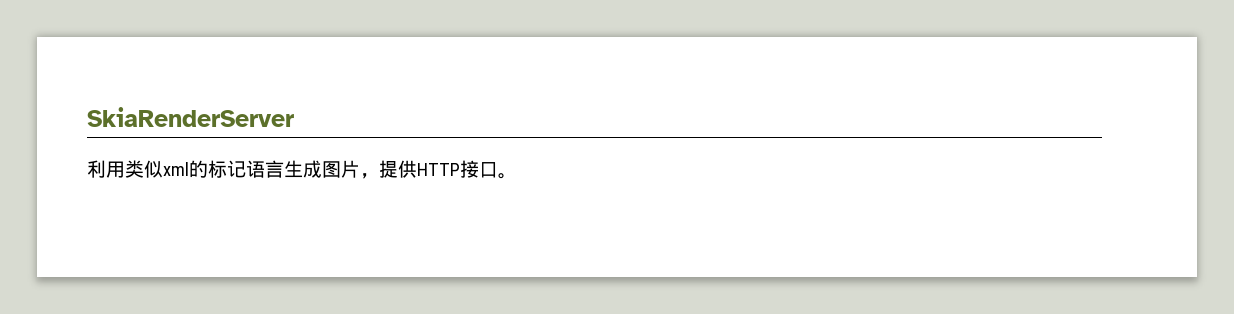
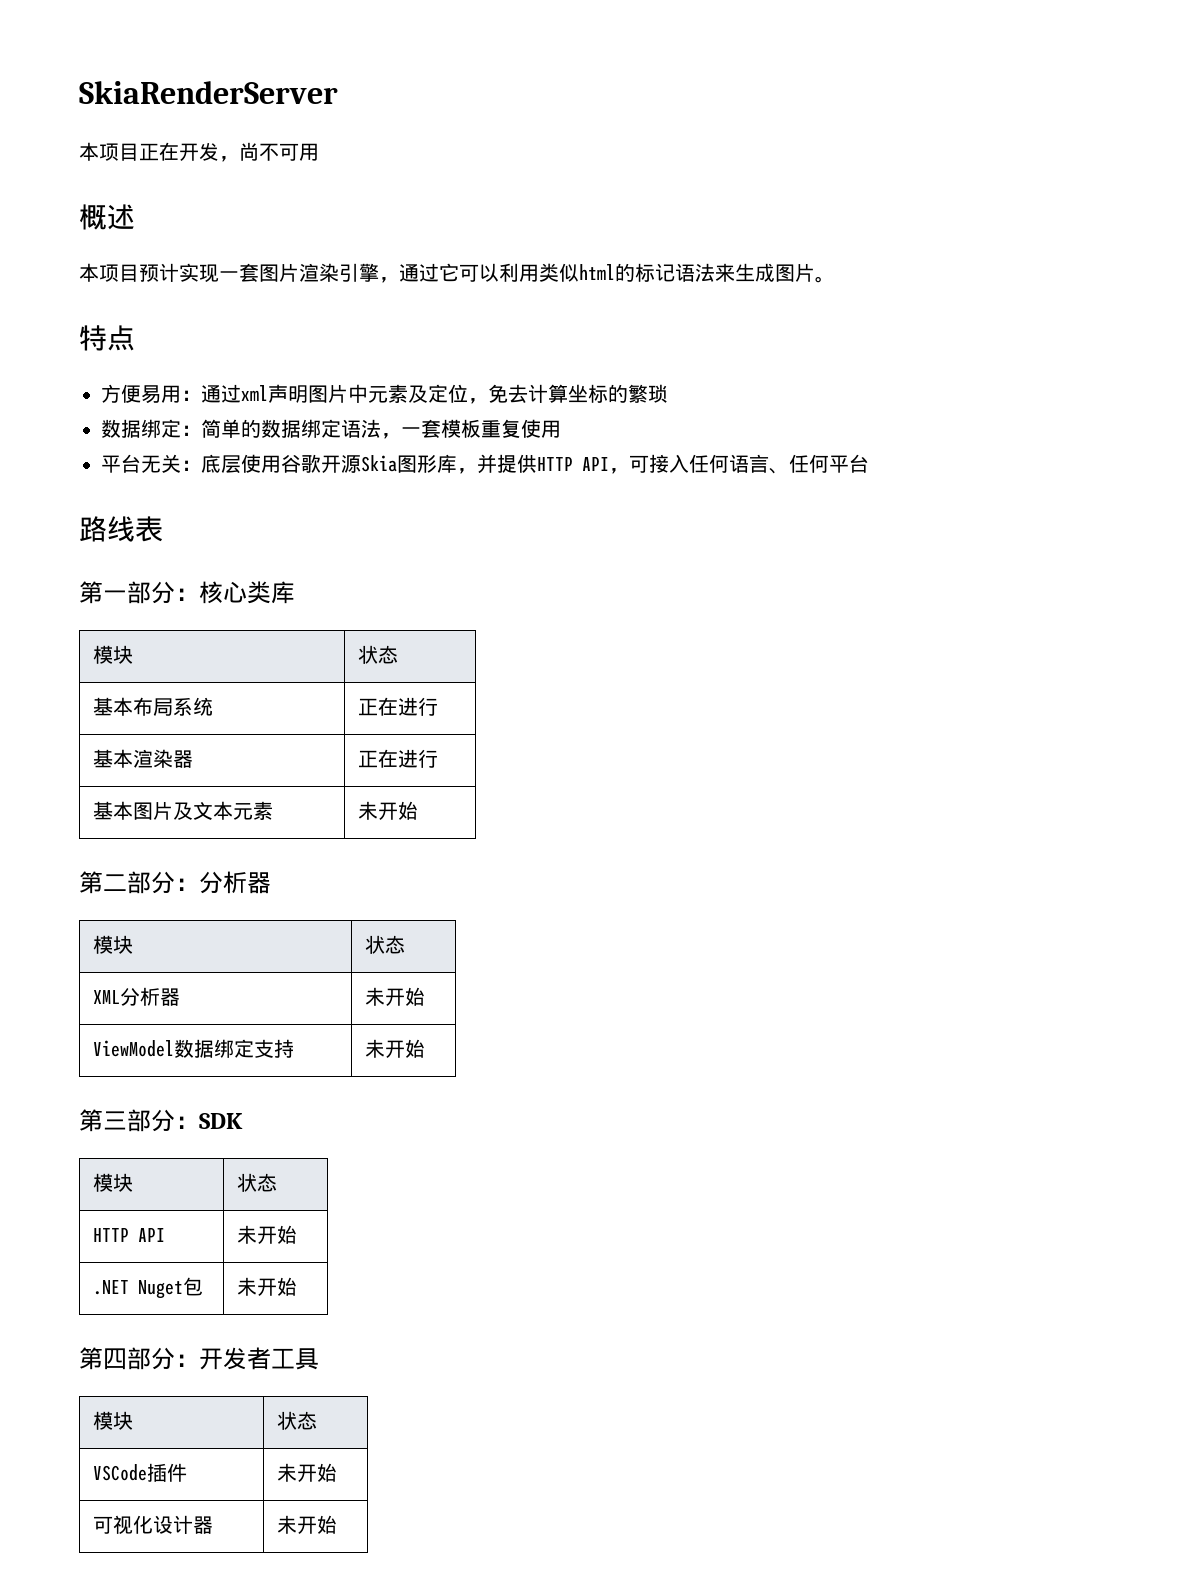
(294, 117) none -> [79,142,319,162] [79,204,135,230] [79,263,499,283] 本项目正在开发，尚不可用 // 概述 // 本项目预计实现一套图片渲染引擎，通过它可以
[163,162,189,176] xml -> [579,264,615,280] html
[265,160,284,178] 言 -> [695,263,735,282] 法来
[360,160,517,179] ，提供HTTP接口。 -> [815,276,835,283] [79,325,135,351] [101,384,668,404] [101,419,561,439] [101,454,869,474] [79,516,163,542] [79,581,295,604] [93,645,134,664] [358,645,399,664] [93,697,214,716] [358,697,439,716] [93,749,194,768] [358,749,439,768] [93,801,274,820] [358,801,419,820] [79,871,271,894] [93,935,134,954] [365,935,406,954] [93,987,181,1006] [365,987,426,1006] [93,1039,295,1058] [365,1039,426,1058] [79,1109,243,1132] [93,1173,134,1192] [237,1173,278,1192] [93,1228,166,1242] [237,1225,298,1244] [93,1277,204,1299] [237,1277,298,1296] [79,1347,319,1370] [93,1411,134,1430] [277,1411,318,1430] [93,1463,188,1482] [277,1463,338,1482] [93,1515,214,1535] [277,1515,338,1534] 。 // 特点 // 方便易用：通过xml声明图片中元素及定位，免去计算坐标的繁琐 // 数据绑定：简单的数据绑定语法，一套模板重复使用 // 平台无关：底层使用谷歌开源Skia图形库，并提供HTTP API，可接入任何语言、任何平台 // 路线表 // 第一部分：核心类库 // 模块 | 状态 // 基本布局系统 | 正在进行 // 基本渲染器 | 正在进行 // 基本图片及文本元素 | 未开始 // 第二部分：分析器 // 模块 | 状态 // XML分析器 | 未开始 // ViewModel数据绑定支持 | 未开始 // 第三部分：SDK // 模块 | 状态 // HTTP API | 未开始 // .NET Nuget包 | 未开始 // 第四部分：开发者工具 // 模块 | 状态 // VSCode插件 | 未开始 // 可视化设计器 | 未开始

